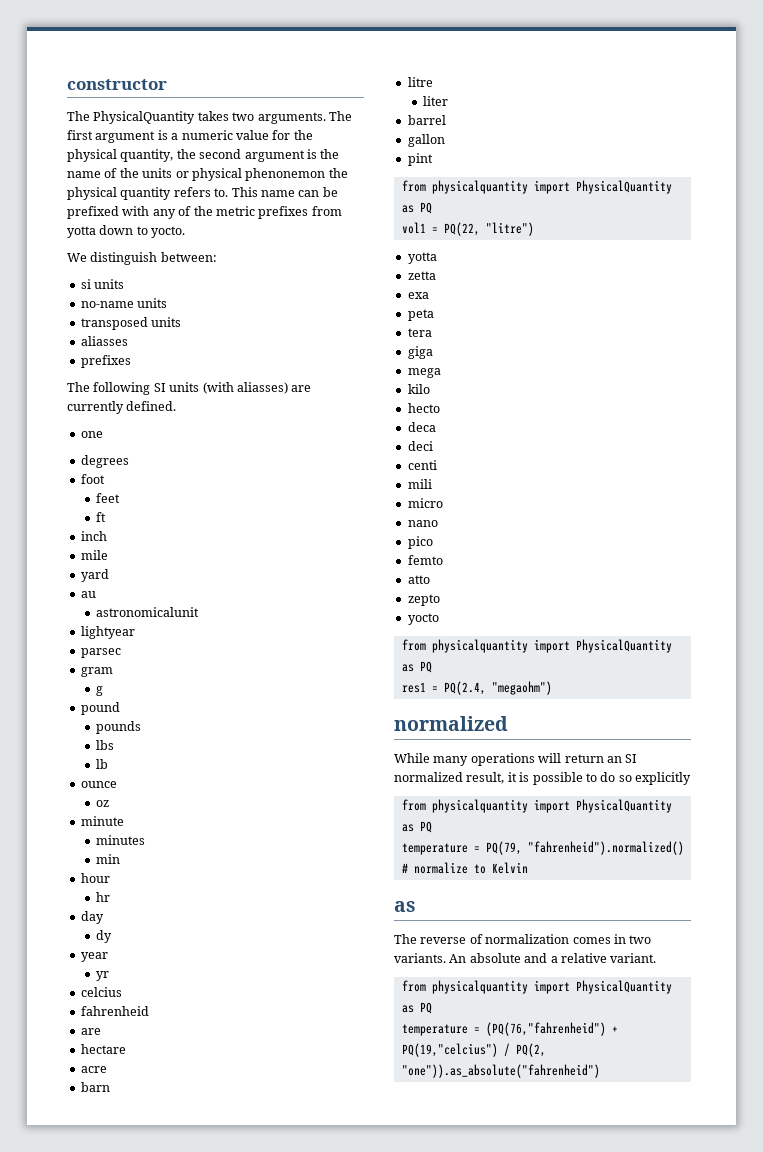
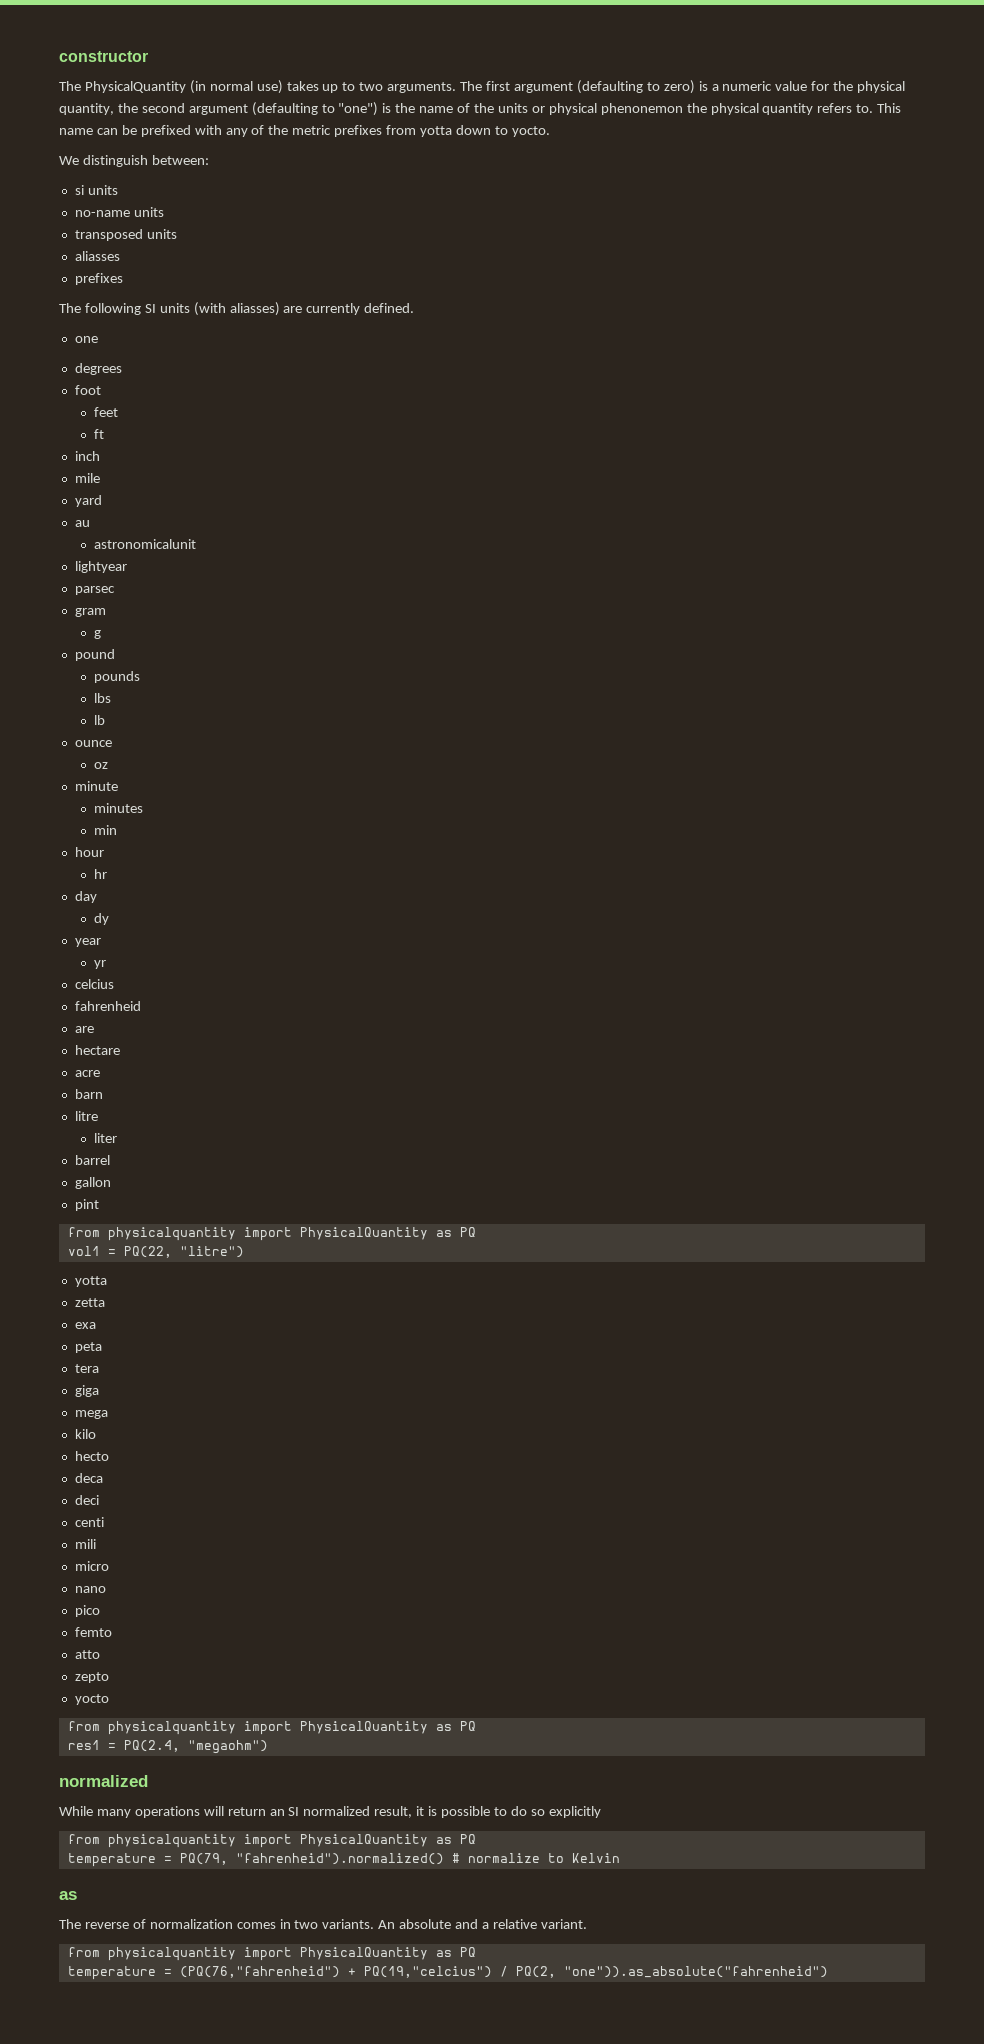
[197,111,229,121] takes -> [189,80,356,94] (in normal use) takes up to
(156, 137) none -> [576,80,695,94] (defaulting to zero)
(305, 156) none -> [251,102,379,116] (defaulting to "one")

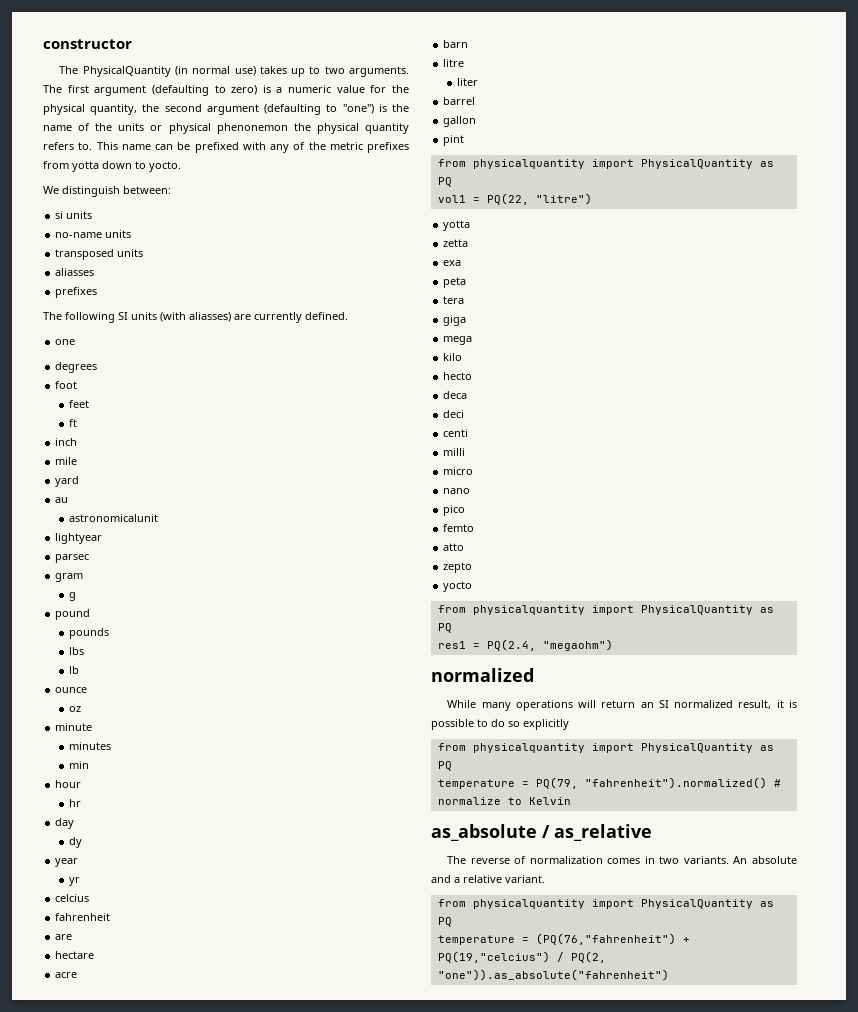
[74,1001,141,1011] fahrenheid -> [55,913,111,921] fahrenheit
[74,1539,96,1549] mili -> [443,448,466,456] milli
[235,1853,444,1865] "fahrenheid").normalized() -> [584,777,767,789] "fahrenheit").normalized()
[59,1891,77,1900] as -> [431,824,652,841] as_absolute / as_relative
[179,1966,340,1978] (PQ(76,"fahrenheid") -> [535,933,676,945] (PQ(76,"fahrenheit")
[563,1966,828,1978] "one")).as_absolute("fahrenheid") -> [437,969,669,981] "one")).as_absolute("fahrenheit")

